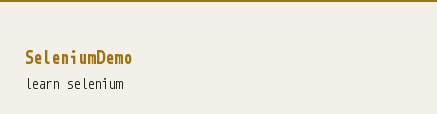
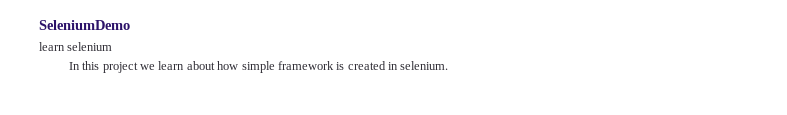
(123, 83) none -> [68,61,449,73] // In this project we learn about how simple framework is created in selenium.

